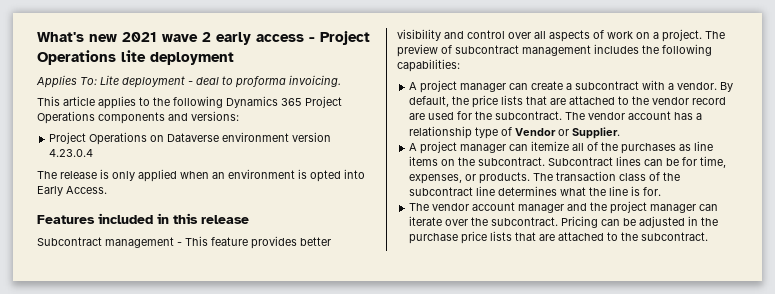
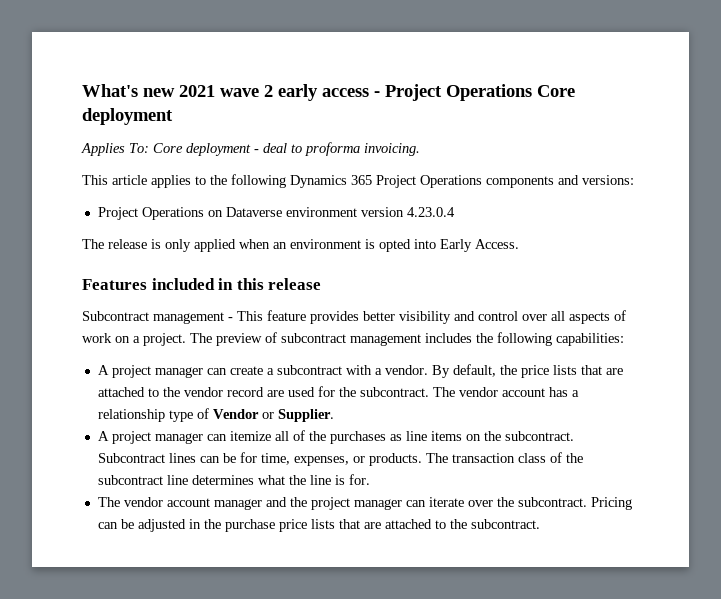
[121,50,146,62] lite -> [537,85,575,97] Core
[100,75,119,85] Lite -> [153,143,183,153] Core

